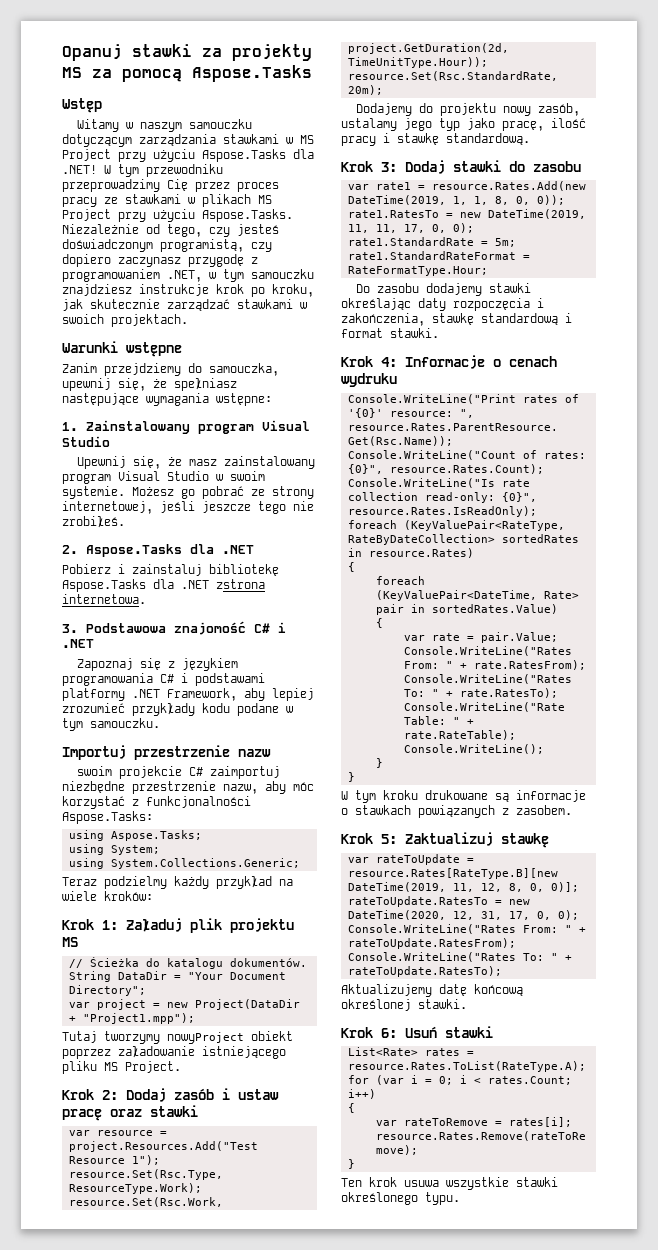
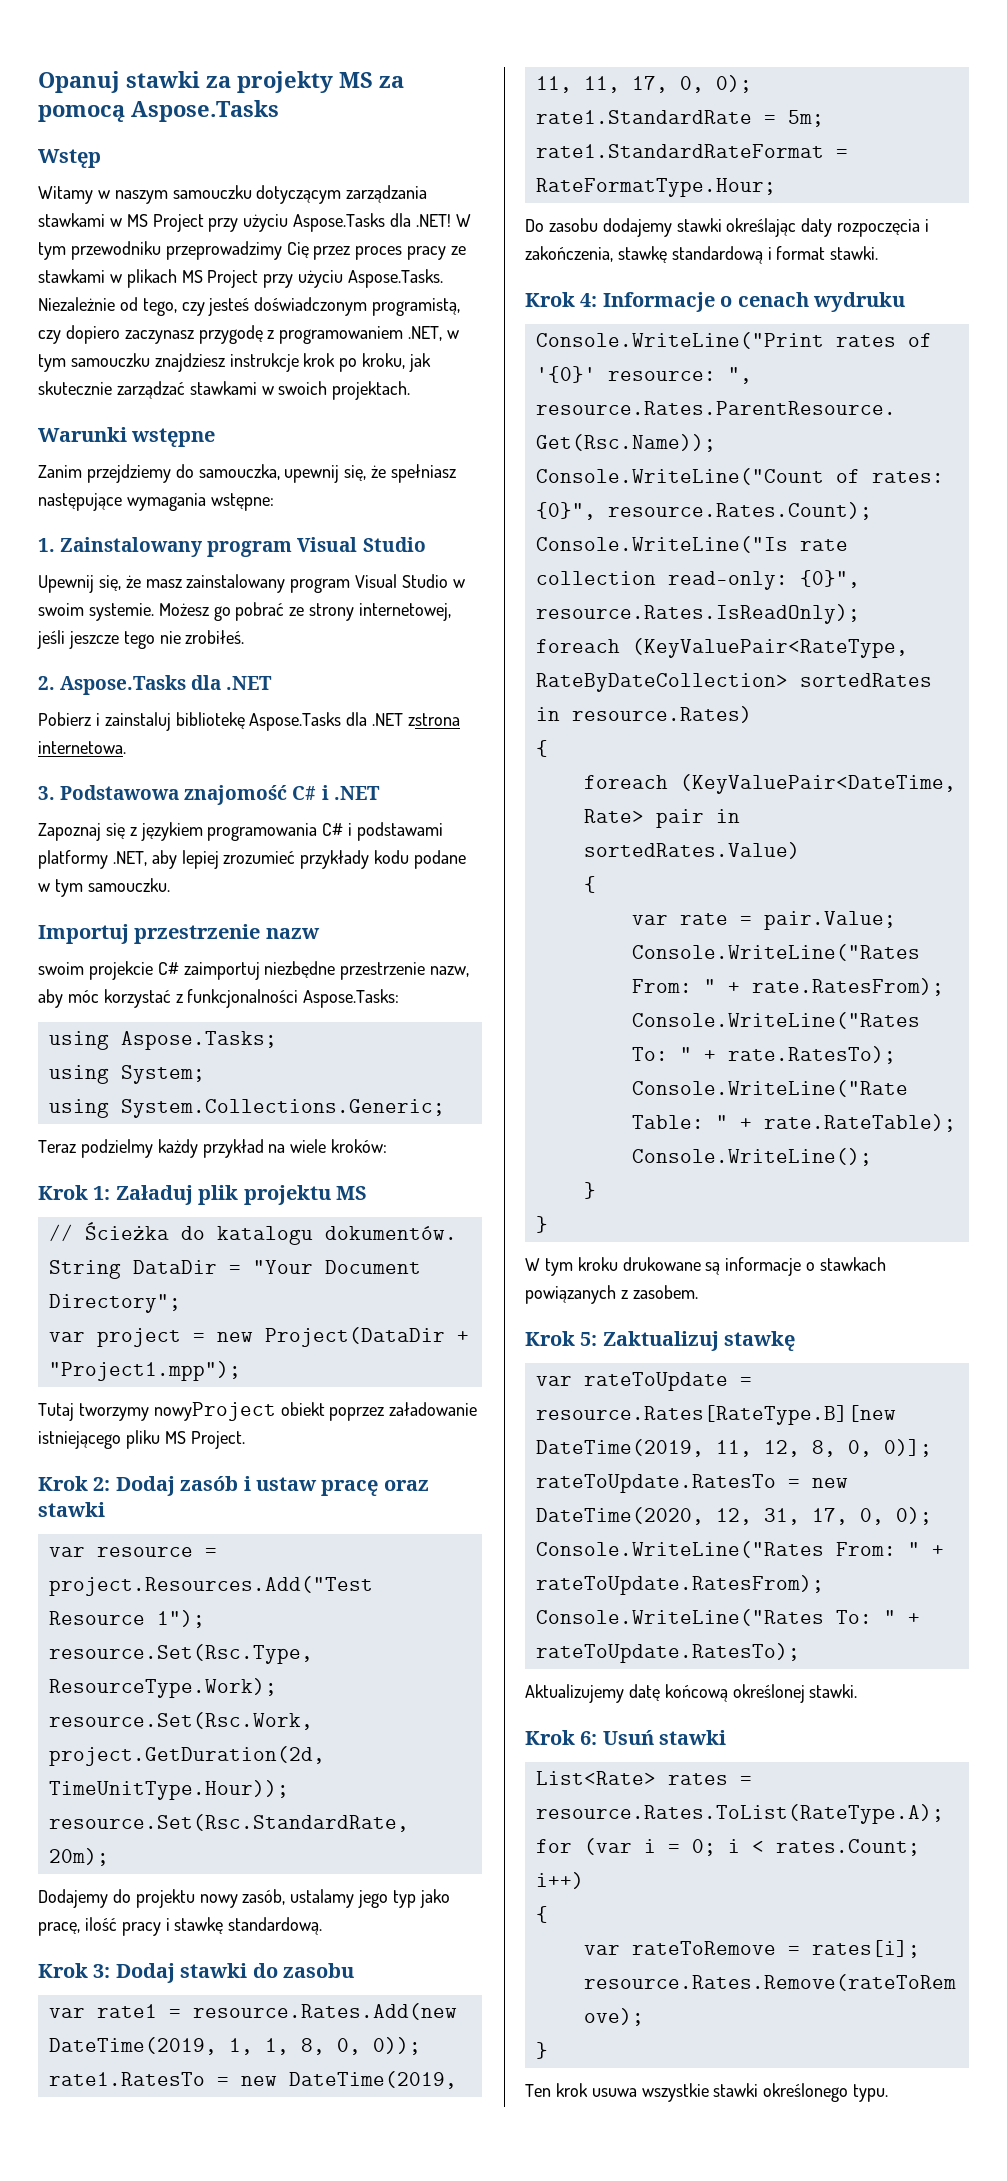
[132,688,237,701] .NET Framework, -> [112,851,147,866] .NET,

